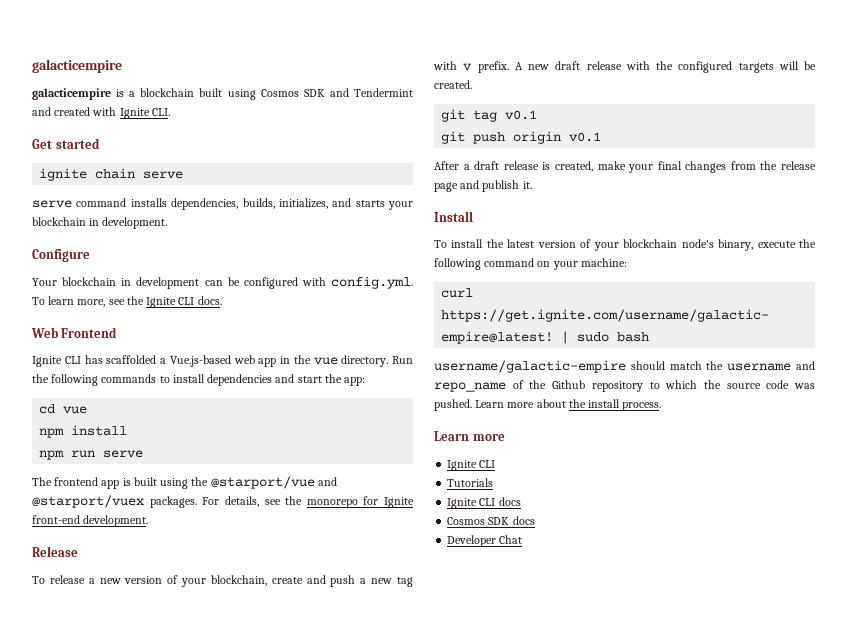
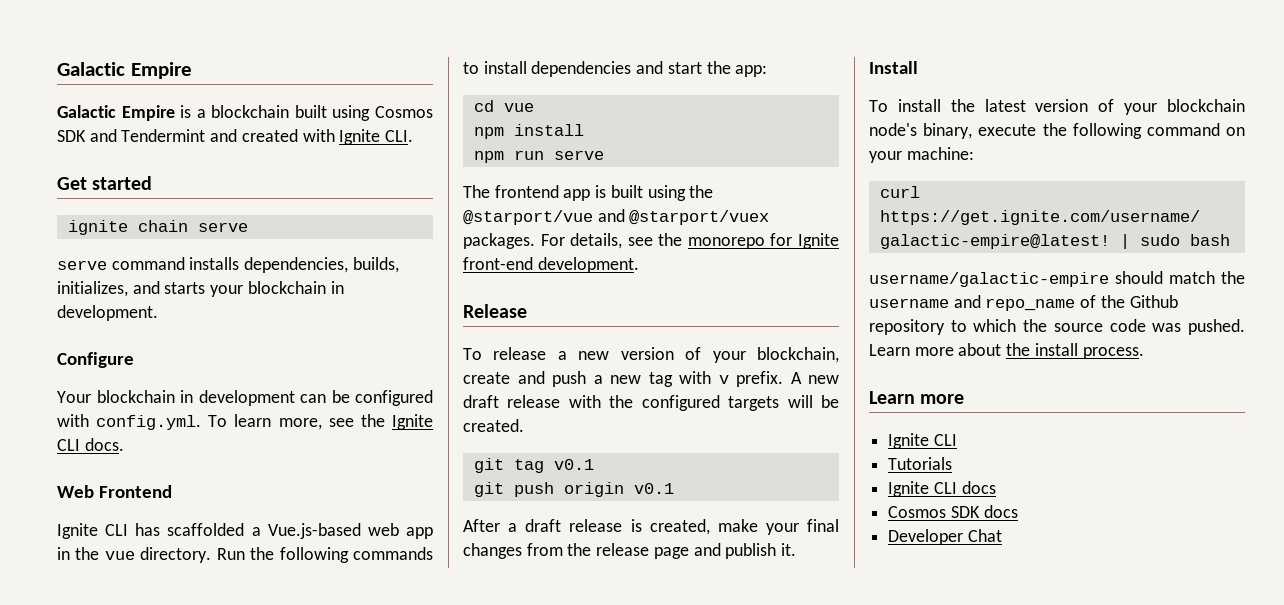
[32,59,122,73] [32,88,111,100] galacticempire // galacticempire -> [57,62,192,79] [57,105,175,121] Galactic Empire // Galactic Empire

